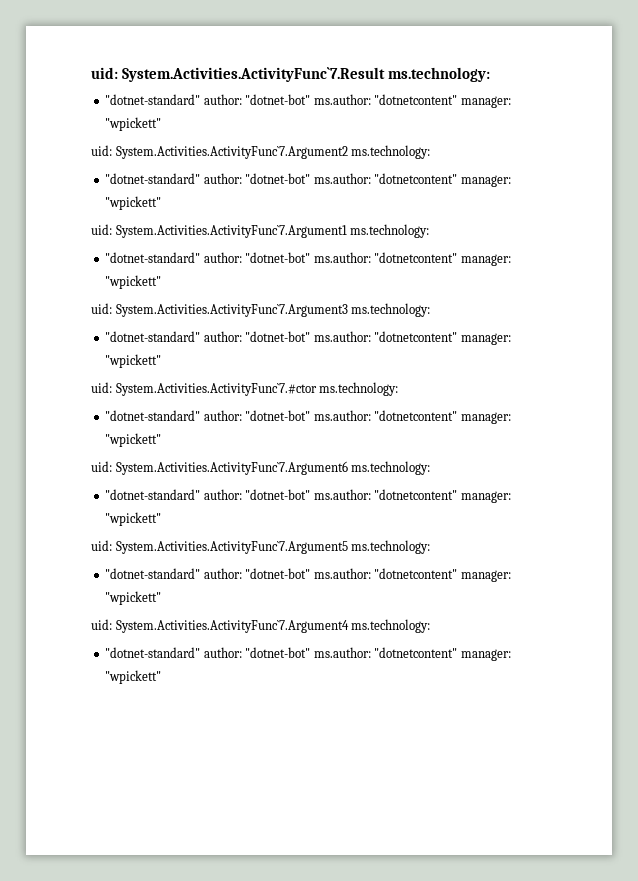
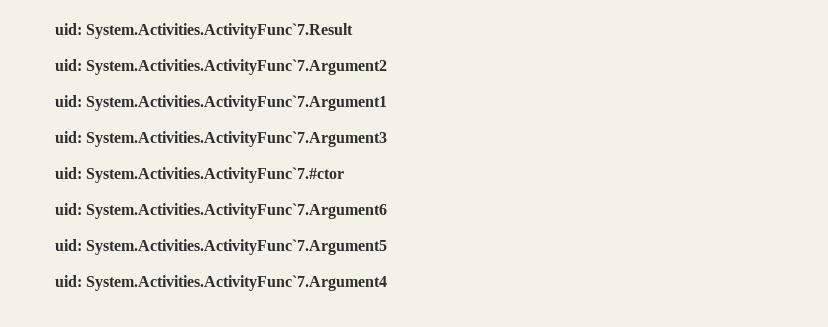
[388,67,491,82] [105,94,511,108] [105,117,162,131] [91,145,431,159] [105,173,511,187] [105,196,162,210] [91,224,430,238] [105,252,511,266] [105,275,162,289] [91,303,431,317] [105,331,511,345] [105,354,162,368] [91,382,399,396] [105,410,511,424] [105,433,162,447] [91,461,431,475] [105,489,511,503] [105,512,162,526] [91,540,431,554] [105,568,511,582] [105,591,162,605] [91,619,431,633] [105,647,511,661] [105,670,162,684] ms.technology: // "dotnet-standard" author: "dotnet-bot" ms.author: "dotnetcontent" manager: "wpickett" // uid: System.Activities.ActivityFunc`7.Argument2 ms.technology: // "dotnet-standard" author: "dotnet-bot" ms.author: "dotnetcontent" manager: "wpickett" // uid: System.Activities.ActivityFunc`7.Argument1 ms.technology: // "dotnet-standard" author: "dotnet-bot" ms.author: "dotnetcontent" manager: "wpickett" // uid: System.Activities.ActivityFunc`7.Argument3 ms.technology: // "dotnet-standard" author: "dotnet-bot" ms.author: "dotnetcontent" manager: "wpickett" // uid: System.Activities.ActivityFunc`7.#ctor ms.technology: // "dotnet-standard" author: "dotnet-bot" ms.author: "dotnetcontent" manager: "wpickett" // uid: System.Activities.ActivityFunc`7.Argument6 ms.technology: // "dotnet-standard" author: "dotnet-bot" ms.author: "dotnetcontent" manager: "wpickett" // uid: System.Activities.ActivityFunc`7.Argument5 ms.technology: // "dotnet-standard" author: "dotnet-bot" ms.author: "dotnetcontent" manager: "wpickett" // uid: System.Activities.ActivityFunc`7.Argument4 ms.technology: // "dotnet-standard" author: "dotnet-bot" ms.author: "dotnetcontent" manager: "wpickett" -> [55,59,388,75] [55,95,388,111] [55,131,388,147] [55,167,345,183] [55,203,388,219] [55,239,388,255] [55,275,388,291] // uid: System.Activities.ActivityFunc`7.Argument2 // uid: System.Activities.ActivityFunc`7.Argument1 // uid: System.Activities.ActivityFunc`7.Argument3 // uid: System.Activities.ActivityFunc`7.#ctor // uid: System.Activities.ActivityFunc`7.Argument6 // uid: System.Activities.ActivityFunc`7.Argument5 // uid: System.Activities.ActivityFunc`7.Argument4

